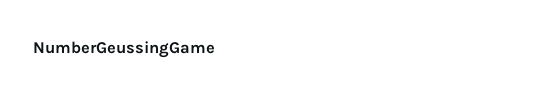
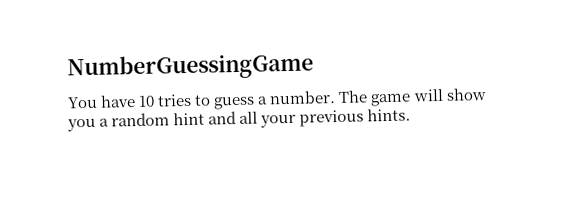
[33,41,215,58] NumberGeussingGame -> [67,52,314,82] [67,88,487,110] [67,108,412,132] NumberGuessingGame // You have 10 tries to guess a number. The game will show you a random hint and all your previous hints.

